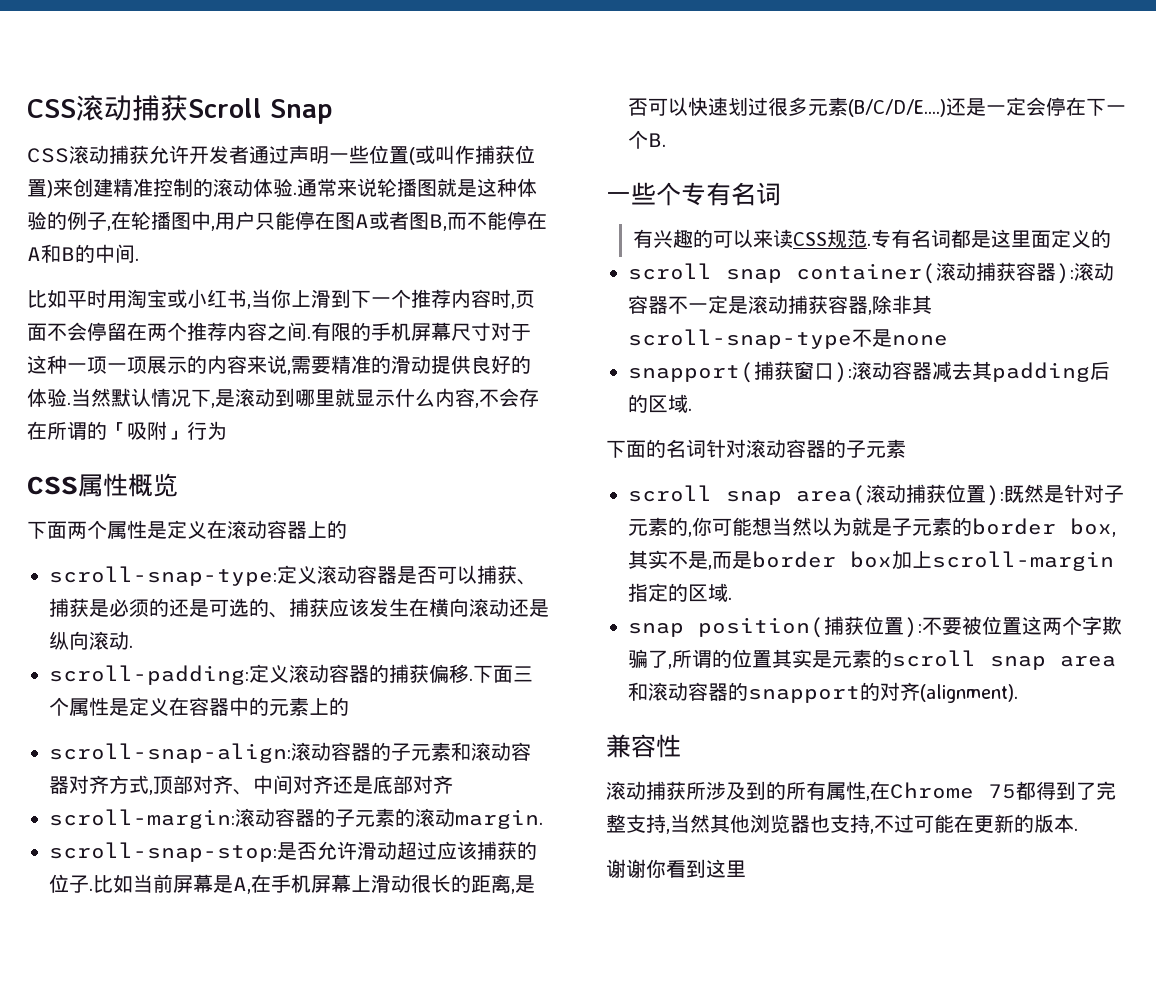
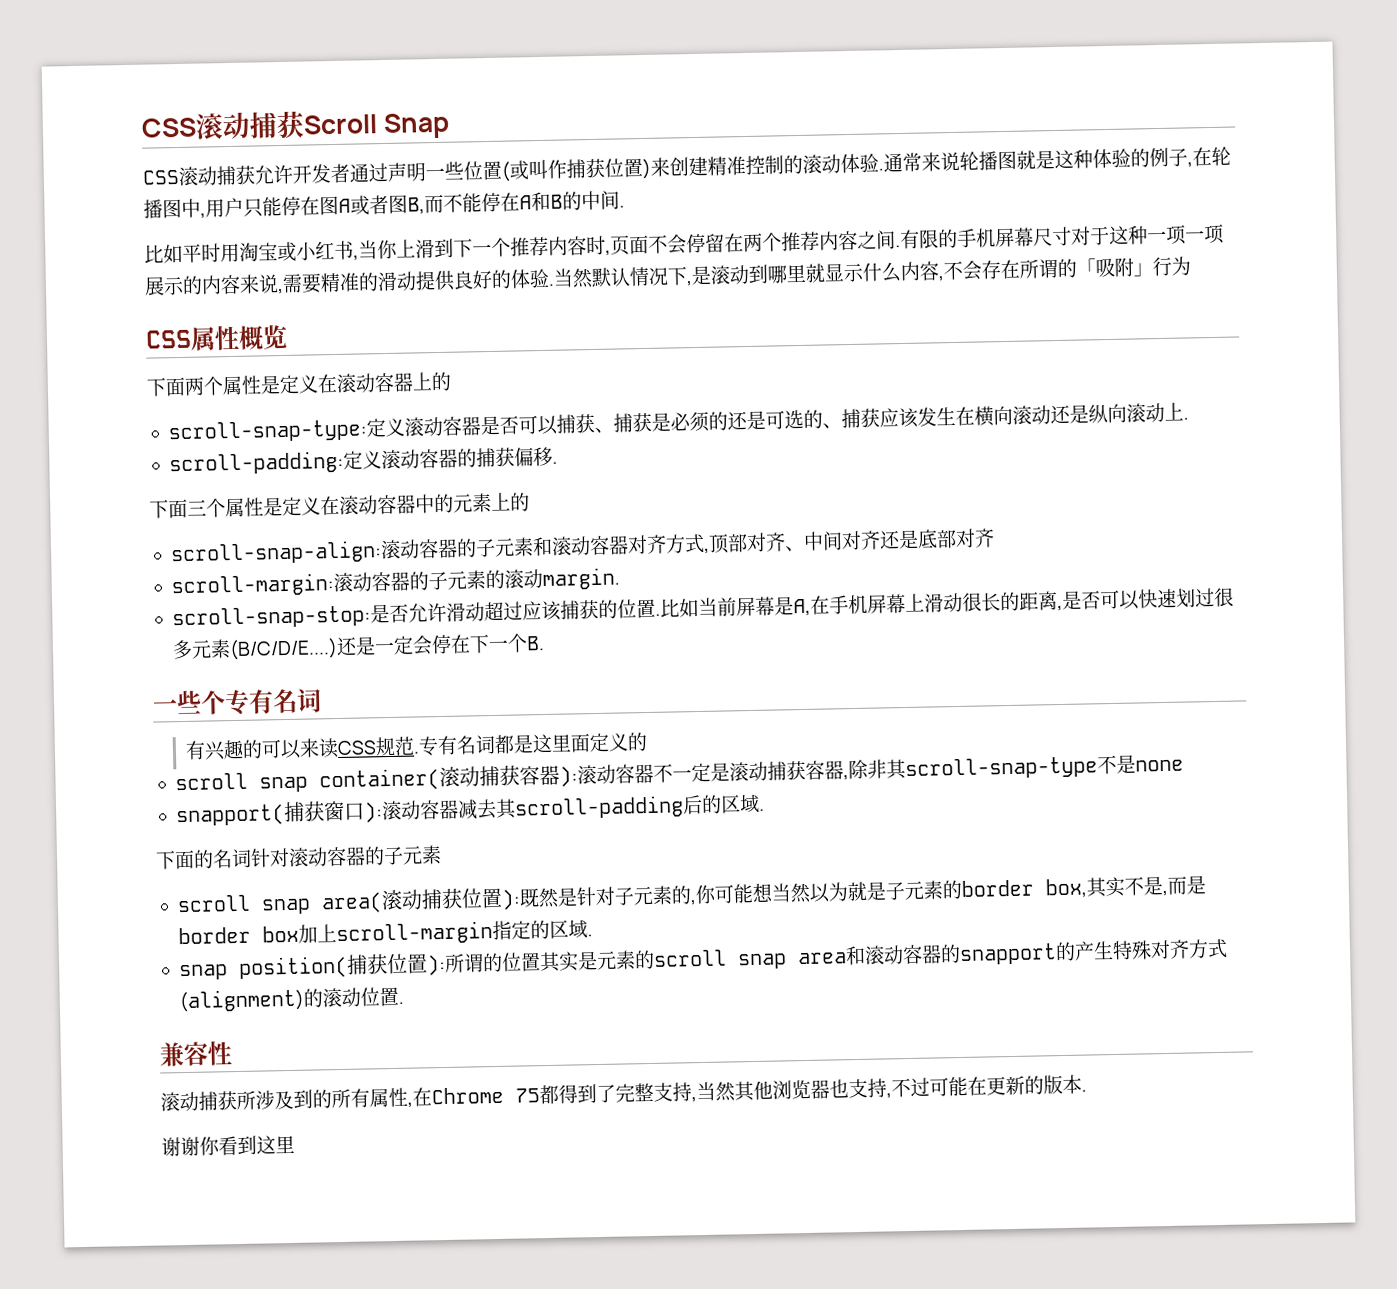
(129, 640) none -> [1163,402,1184,421] 上
(473, 679) none -> (558, 462) //
(189, 706) none -> [339,495,378,515] 滚动
[69,875,89,893] 子 -> [635,598,656,619] 置
[992,362,1090,382] padding -> [513,795,684,820] scroll-padding
[922,616,1122,635] [628,649,672,669] 不要被位置这两个字欺骗了, -> (446, 965) none
[880,682,1018,703] 对齐(alignment). -> [1073,938,1228,961] [178,986,404,1013] 产生特殊对齐方式(alignment)的滚动位置.

